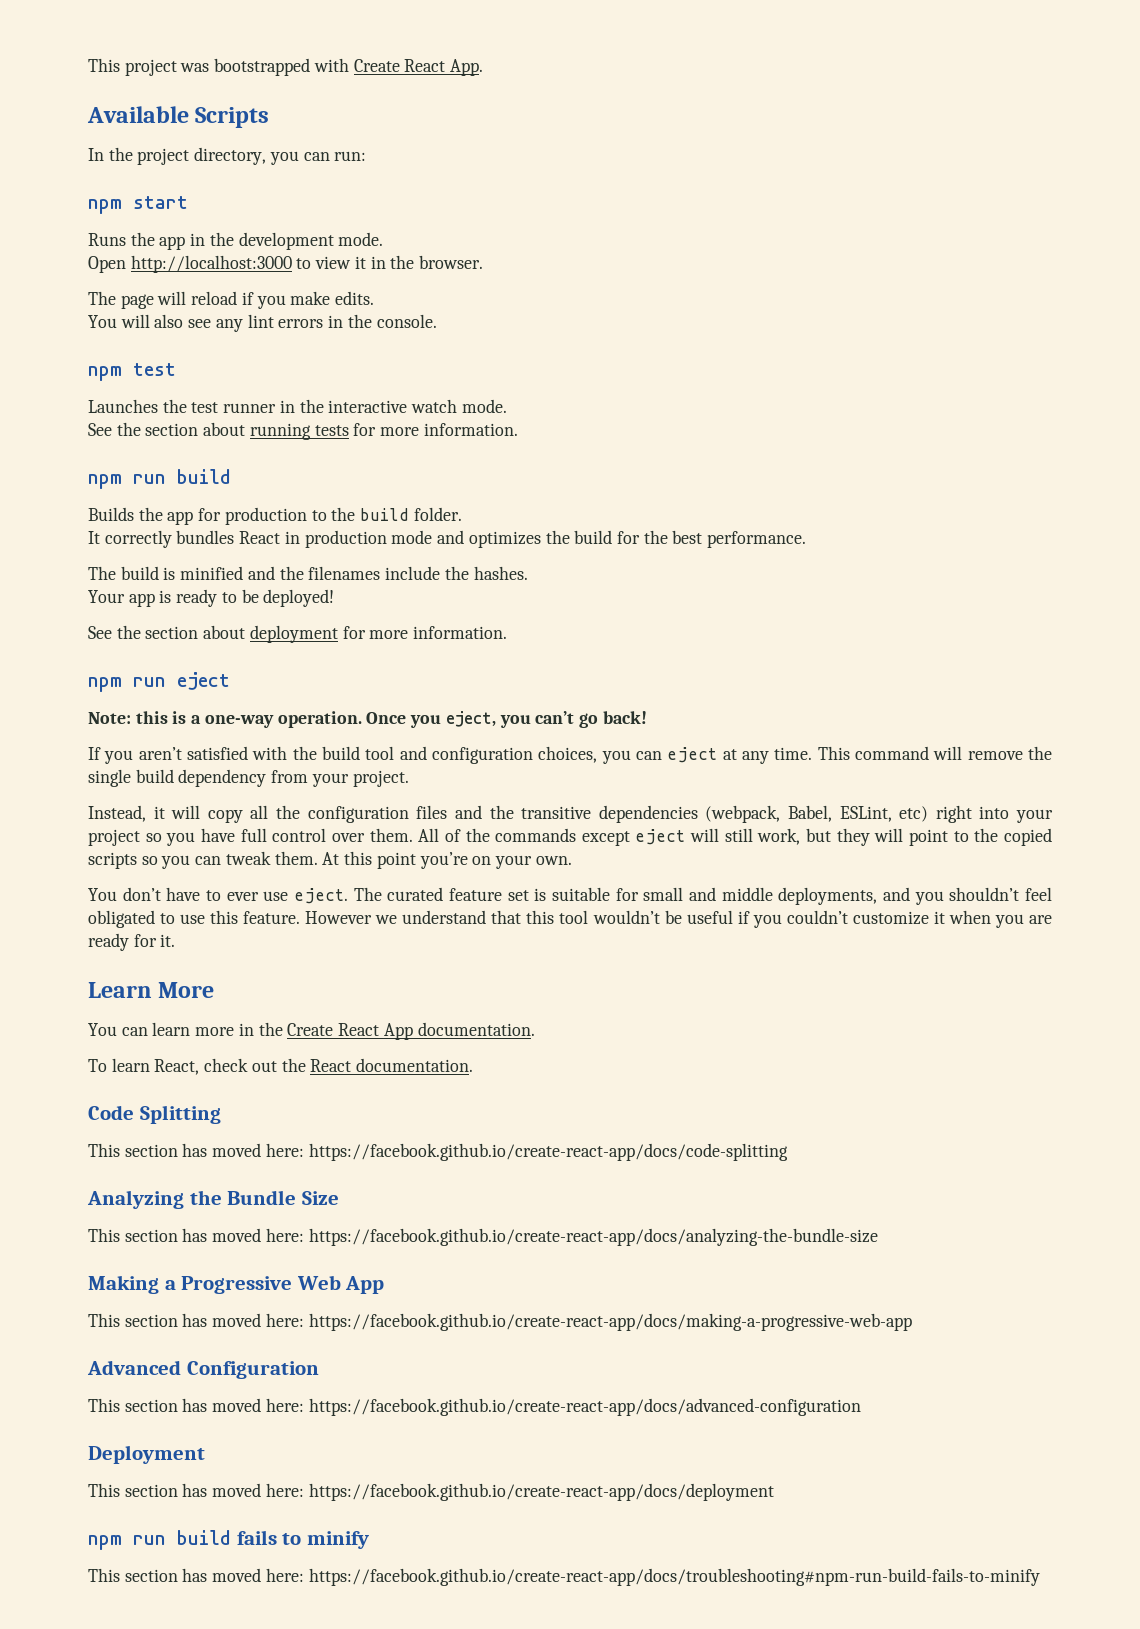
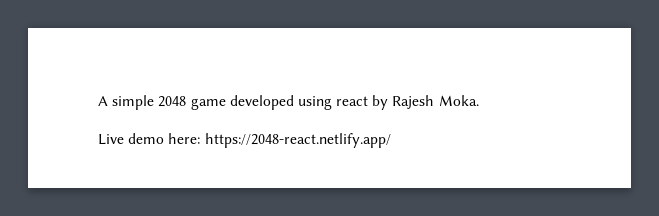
[88,58,484,76] [87,106,270,128] [88,147,367,165] [88,196,188,214] [88,232,384,250] [88,255,484,273] [88,291,375,309] [88,314,437,332] [88,363,176,381] [88,399,507,413] [88,422,518,440] [88,469,231,489] [88,507,462,525] [88,530,807,548] [88,566,528,580] [88,589,335,607] [88,625,508,643] [88,672,230,692] [88,711,647,728] [88,746,1053,764] [88,769,409,787] [88,805,1053,823] [88,828,1053,846] [88,851,572,869] [88,887,1052,905] [88,910,1052,928] [88,933,176,951] [88,982,215,998] [88,1022,535,1040] [88,1058,474,1075] [88,1105,221,1124] [88,1143,788,1161] [87,1190,339,1209] [88,1228,878,1246] [88,1275,385,1294] [88,1313,912,1331] [87,1360,319,1379] [88,1398,861,1416] [88,1445,205,1464] [88,1483,774,1501] [88,1530,369,1550] [88,1568,1040,1586] This project was bootstrapped with Create React App. // Available Scripts // In the project directory, you can run: // npm start // Runs the app in the development mode. // Open http://localhost:3000 to view it in the browser. // The page will reload if you make edits. // You will also see any lint errors in the console. // npm test // Launches the test runner in the interactive watch mode. // See the section about running tests for more information. // npm run build // Builds the app for production to the build folder. // It correctly bundles React in production mode and optimizes the build for the best performance. // The build is minified and the filenames include the hashes. // Your app is ready to be deployed! // See the section about deployment for more information. // npm run eject // Note: this is a one-way operation. Once you eject, you can’t go back! // If you aren’t satisfied with the build tool and configuration choices, you can eject at any time. This command will remove the single build dependency from your project. // Instead, it will copy all the configuration files and the transitive dependencies (webpack, Babel, ESLint, etc) right into your project so you have full control over them. All of the commands except eject will still work, but they will point to the copied scripts so you can tweak them. At this point you’re on your own. // You don’t have to ever use eject. The curated feature set is suitable for small and middle deployments, and you shouldn’t feel obligated to use this feature. However we understand that this tool wouldn’t be useful if you couldn’t customize it when you are ready for it. // Learn More // You can learn more in the Create React App documentation. // To learn React, check out the React documentation. // Code Splitting // This section has moved here: https://facebook.github.io/create-react-app/docs/code-splitting // Analyzing the Bundle Size // This section has moved here: https://facebook.github.io/create-react-app/docs/analyzing-the-bundle-size // Making a Progressive Web App // This section has moved here: https://facebook.github.io/create-react-app/docs/making-a-progressive-web-app // Advanced Configuration // This section has moved here: https://facebook.github.io/create-react-app/docs/advanced-configuration // Deployment // This section has moved here: https://facebook.github.io/create-react-app/docs/deployment // npm run build fails to minify // This section has moved here: https://facebook.github.io/create-react-app/docs/troubleshooting#npm-run-build-fails-to-minify -> [98,95,479,110] [98,133,391,148] A simple 2048 game developed using react by Rajesh Moka. // Live demo here: https://2048-react.netlify.app/

